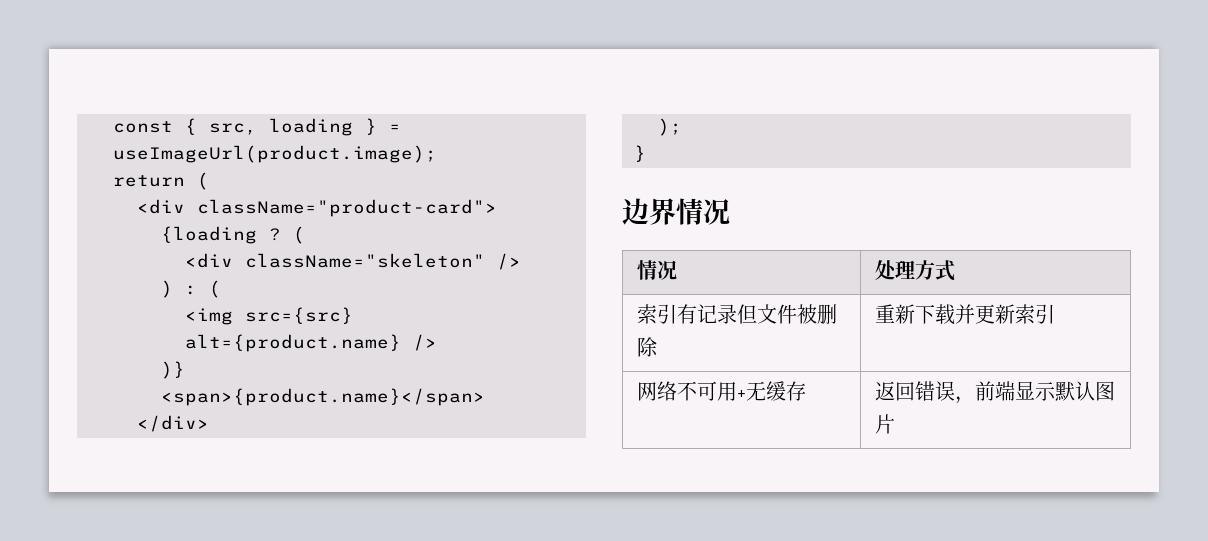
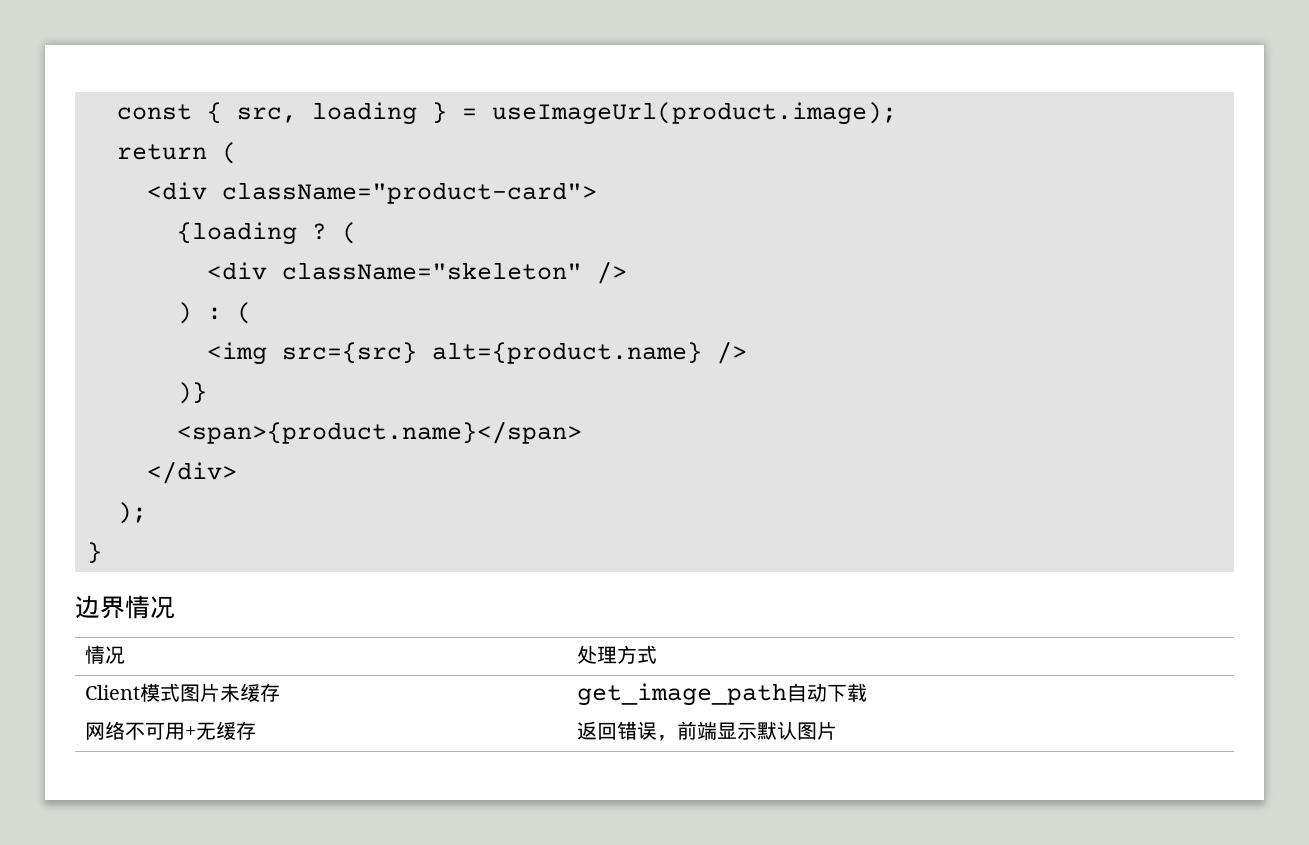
[636,304,837,324] [636,337,658,357] [874,304,915,324] 索引有记录但文件被删除 | 重新 -> [84,683,280,702] [576,683,827,706] Client模式图片未缓存 | get_image_path自动
[954,304,1055,324] 并更新索引 -> (867, 692) none

